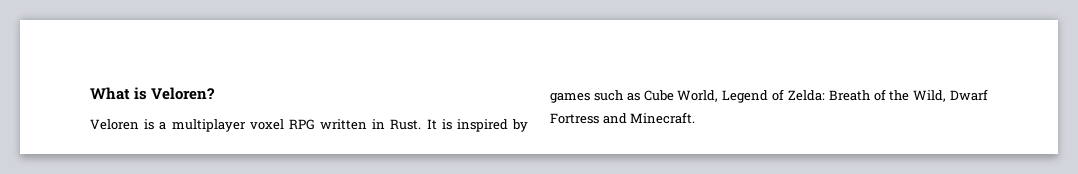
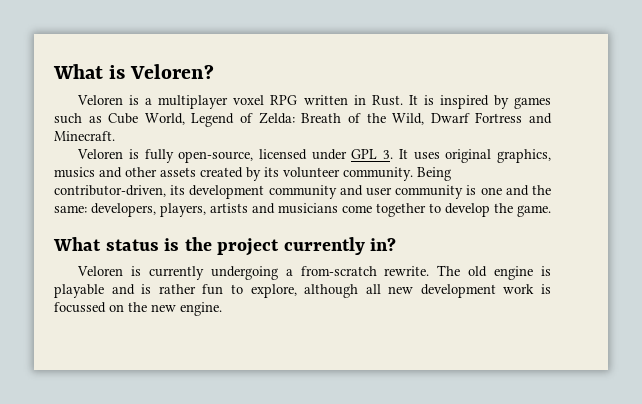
(696, 118) none -> [77,149,551,163] [54,167,451,181] [54,185,551,199] [54,203,551,217] [53,237,397,256] [77,265,552,280] [54,284,551,298] [54,302,222,316] // Veloren is fully open-source, licensed under GPL 3. It uses original graphics, musics and other assets created by its volunteer community. Being contributor-driven, its development community and user community is one and the same: developers, players, artists and musicians come together to develop the game. // What status is the project currently in? // Veloren is currently undergoing a from-scratch rewrite. The old engine is playable and is rather fun to explore, although all new development work is focussed on the new engine.

